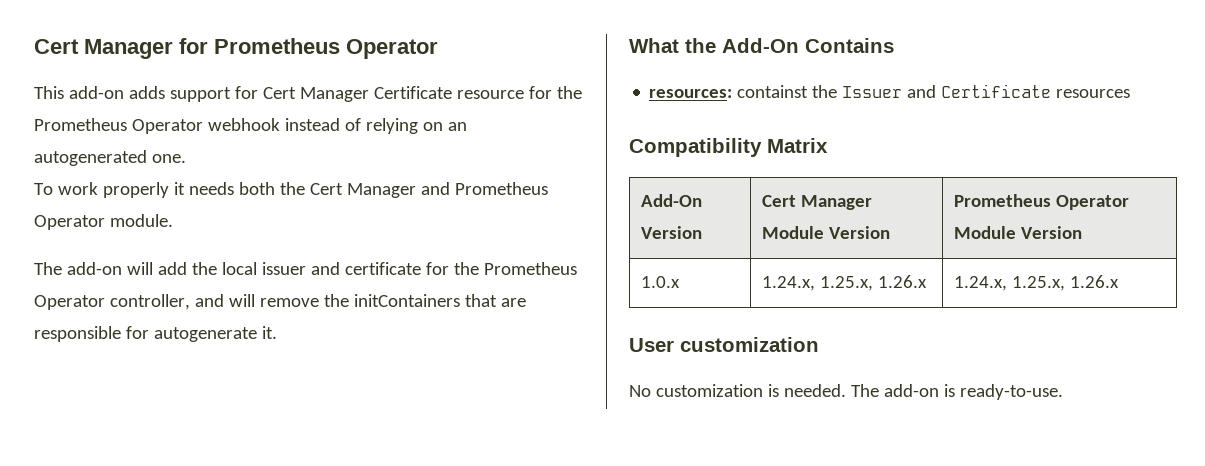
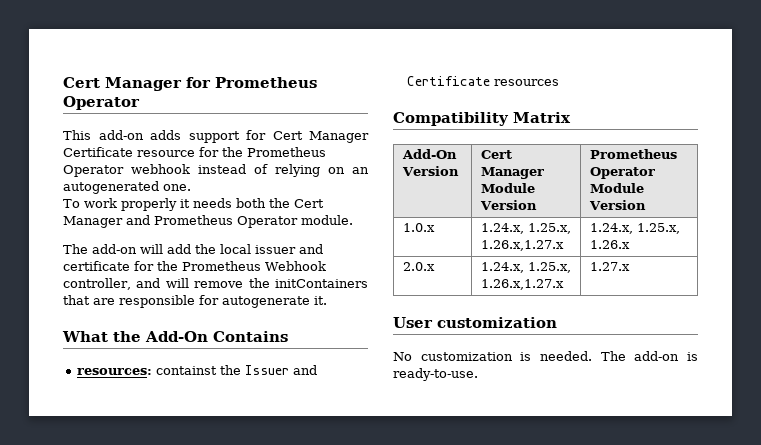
[34,295,105,310] Operator -> [265,261,326,271] Webhook
[878,275,928,288] [954,275,1120,291] 1.26.x | 1.24.x, 1.25.x, 1.26.x -> [480,240,564,251] [589,223,680,234] [589,240,630,249] [402,262,435,271] [480,262,571,273] [480,279,564,290] [589,262,630,271] 1.26.x,1.27.x | 1.24.x, 1.25.x, 1.26.x // 2.0.x | 1.24.x, 1.25.x, 1.26.x,1.27.x | 1.27.x

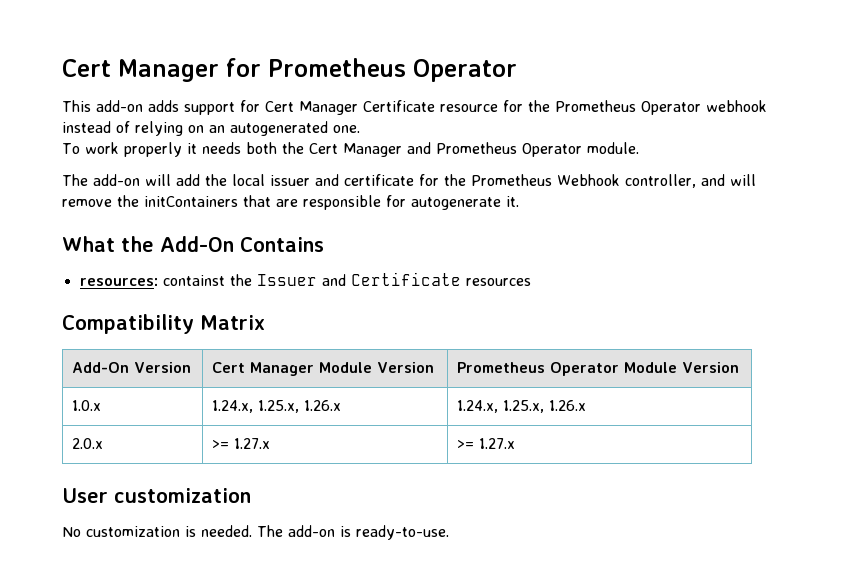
[480,240,564,251] 1.26.x,1.27.x -> [303,400,341,411] 1.26.x
[480,262,571,273] [480,279,564,290] 1.24.x, 1.25.x, 1.26.x,1.27.x | -> [211,438,270,449] [456,440,474,449] >= 1.27.x | >=

